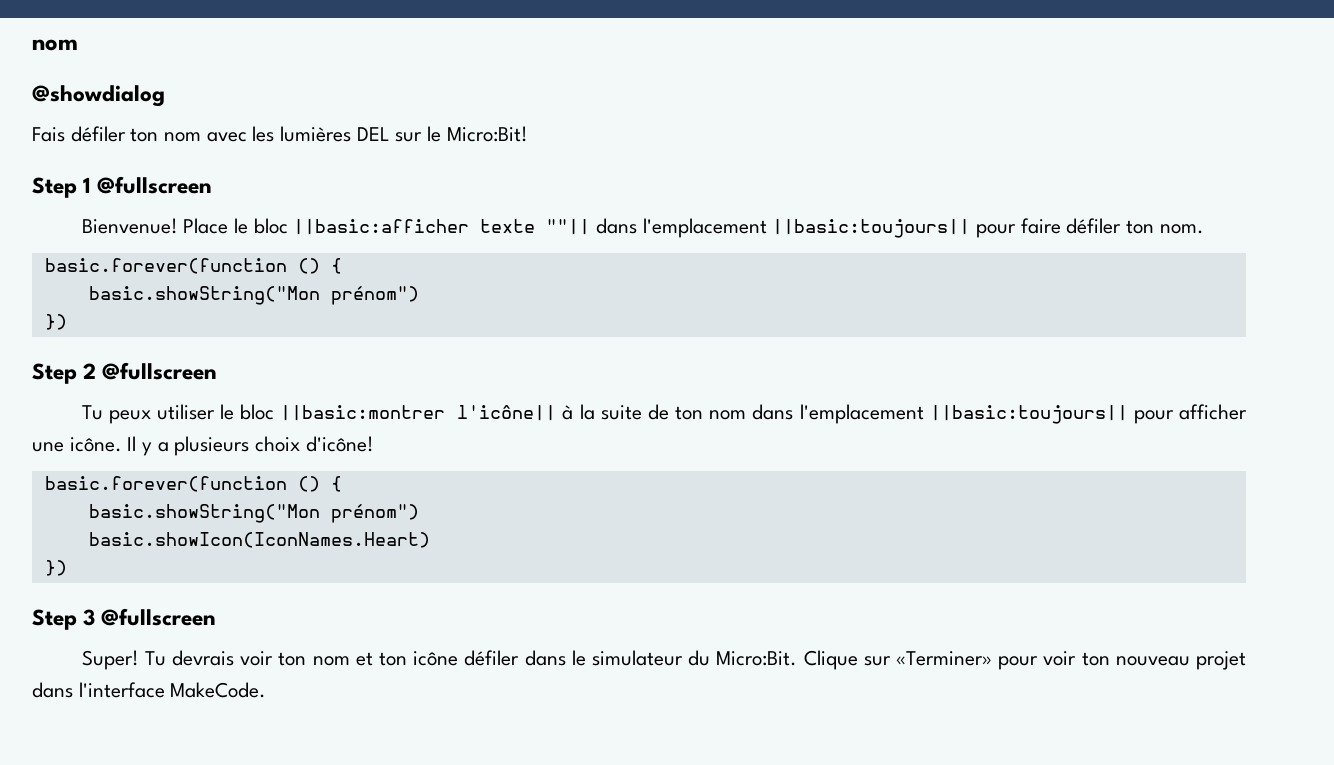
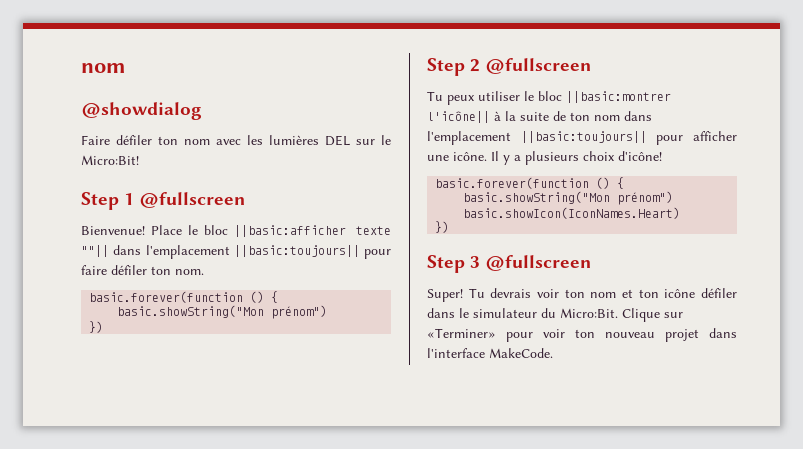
[32,127,65,142] Fais -> [81,135,110,145] Faire

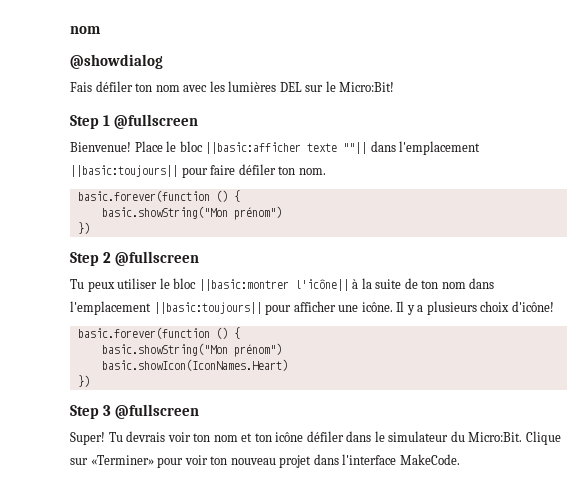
[81,135,110,145] Faire -> [70,82,92,92] Fais

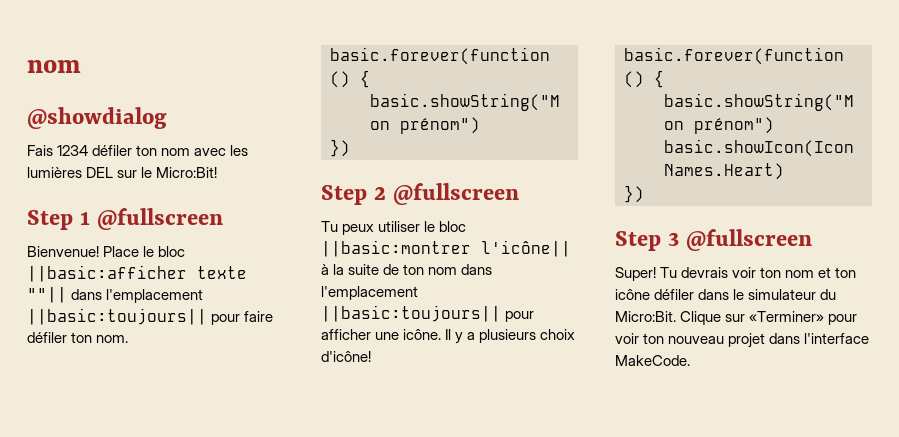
(92, 87) none -> [57,145,89,156] 1234

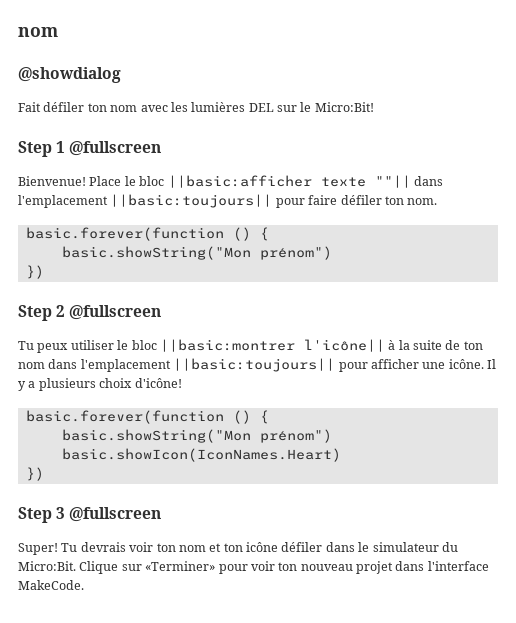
[27,145,89,156] Fais 1234 -> [18,102,41,112] Fait

